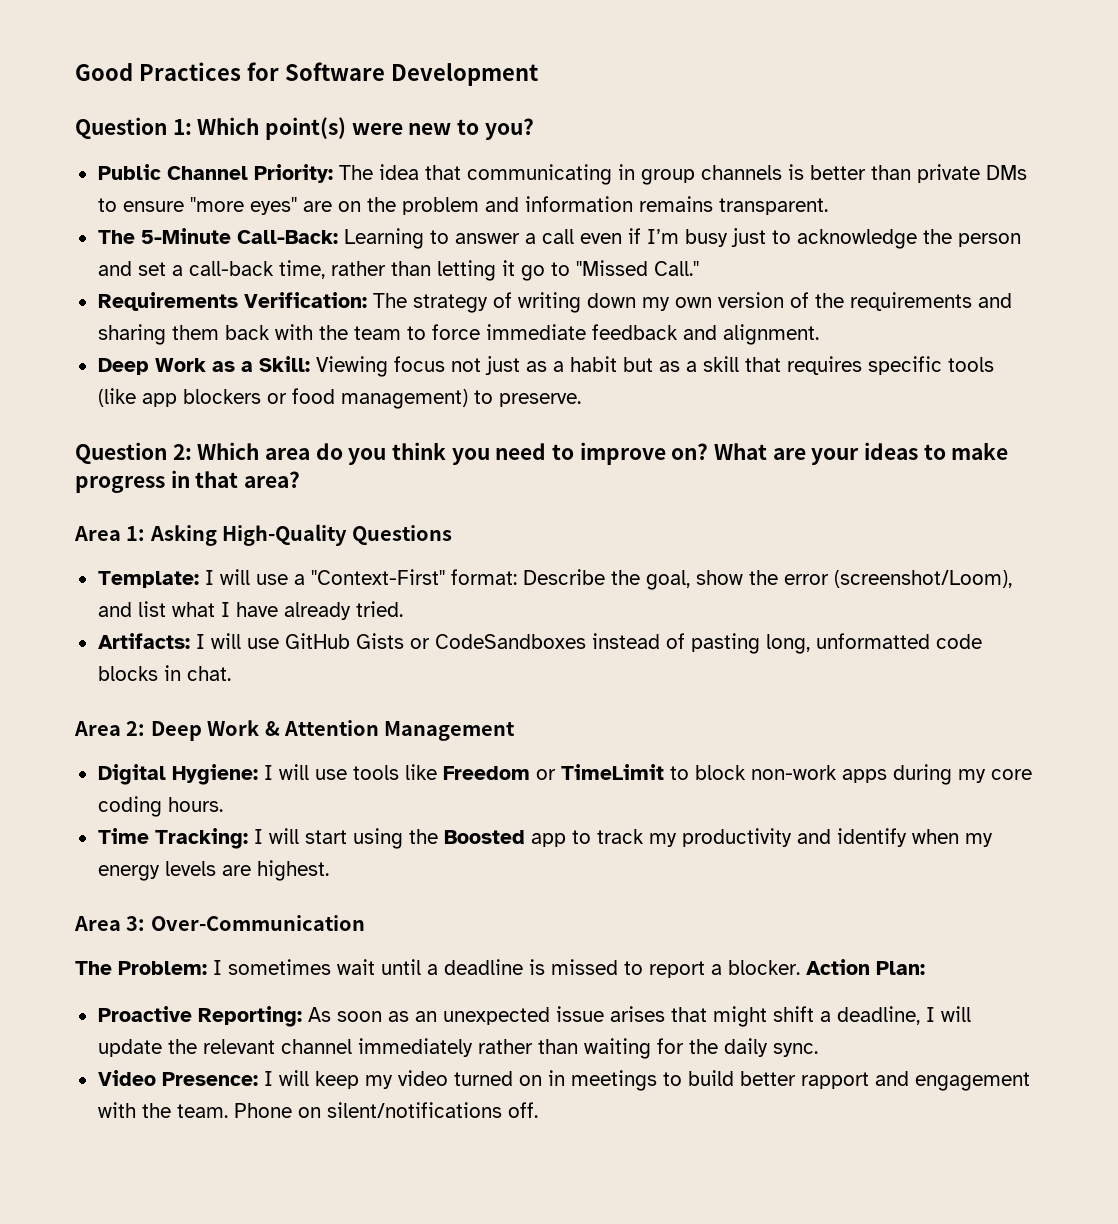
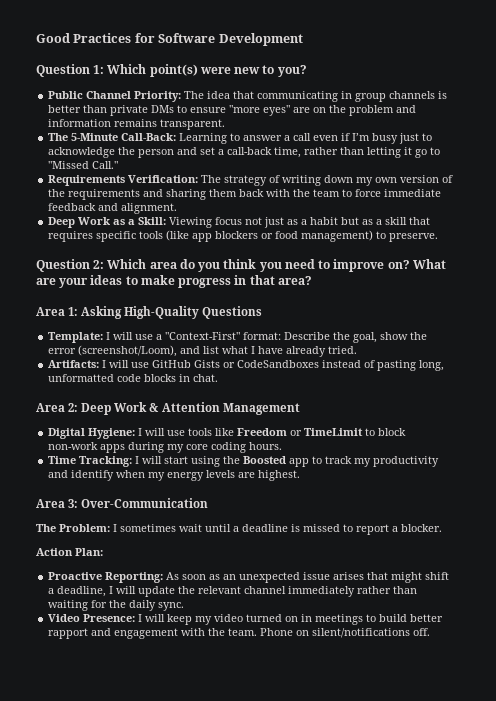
(800, 967) none -> (442, 528) //

